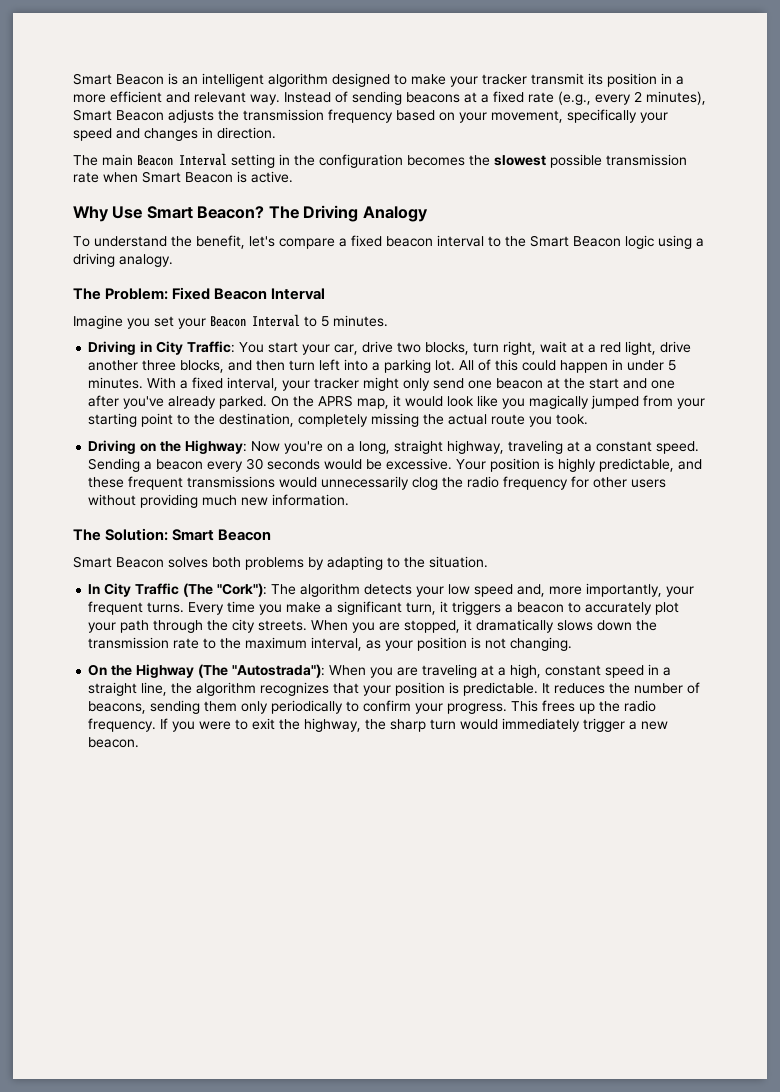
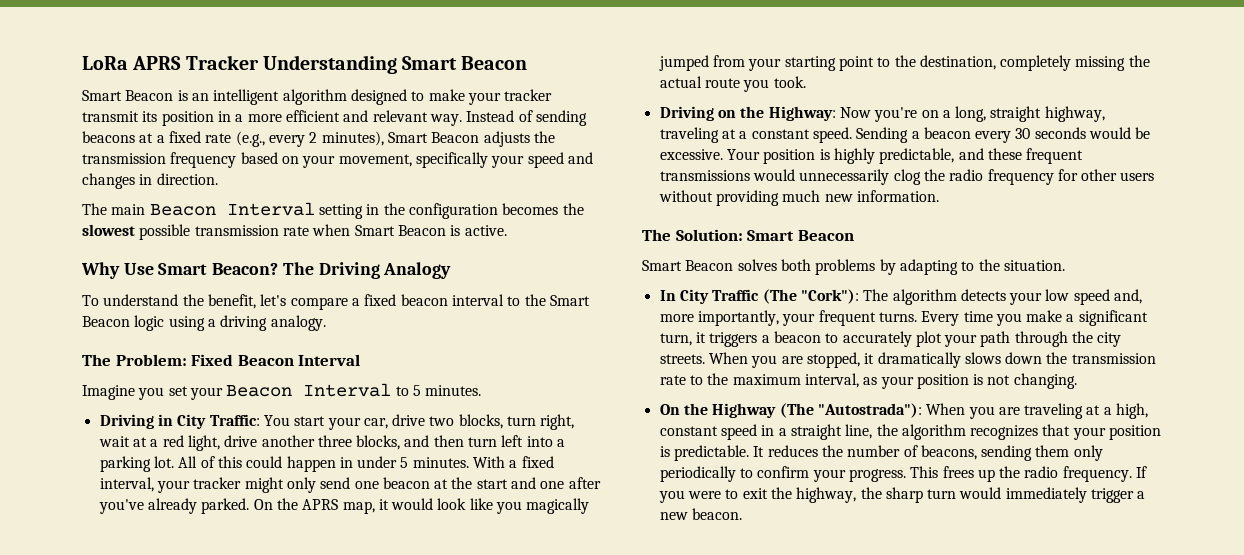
(73, 79) none -> [82,55,528,74] LoRa APRS Tracker Understanding Smart Beacon //

